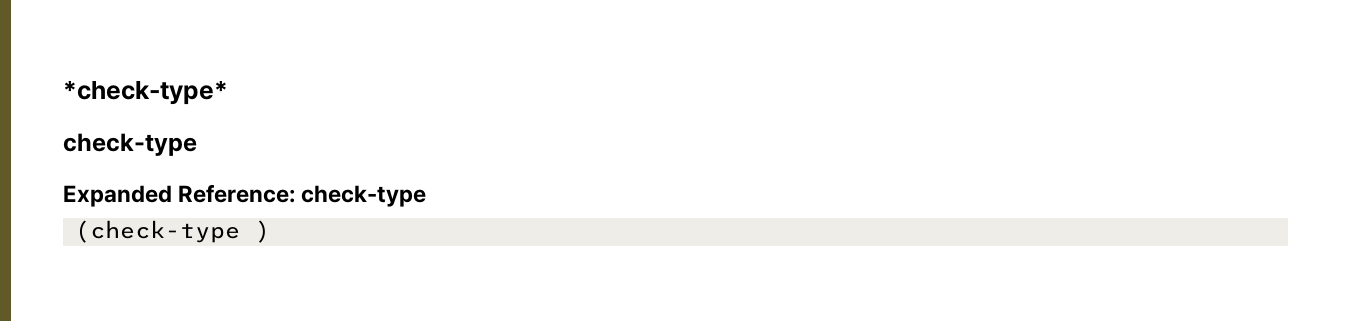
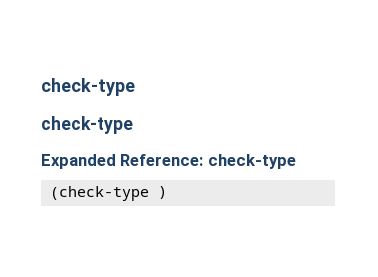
[63,80,228,105] *check-type* -> [41,78,135,96] check-type

